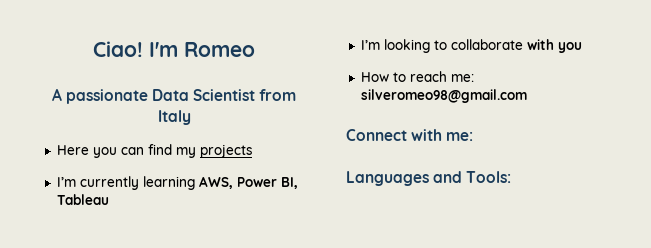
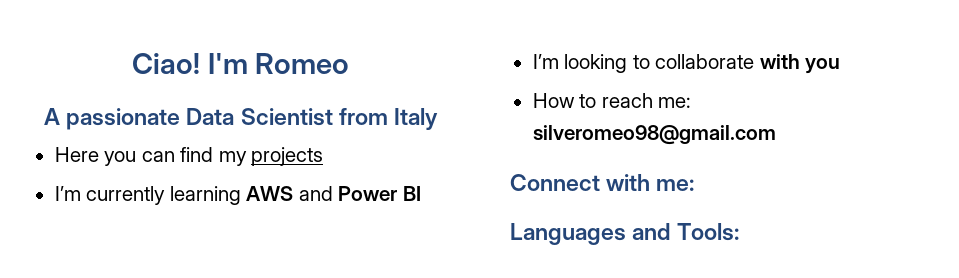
[198,176,298,189] [56,194,109,205] AWS, Power BI, Tableau -> [246,186,421,201] AWS and Power BI

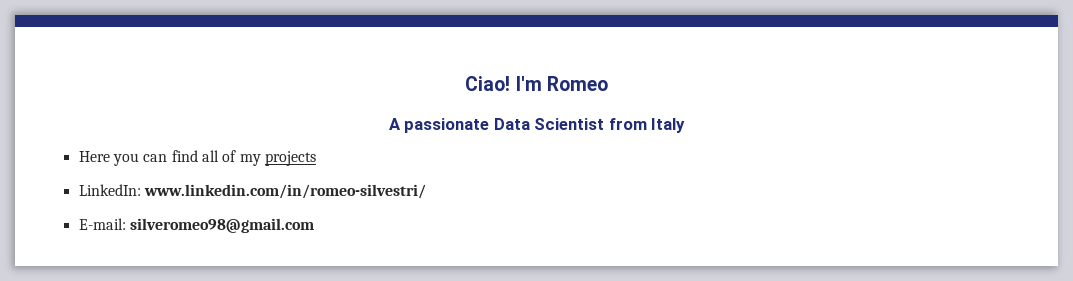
(214, 154) none -> [201,150,237,162] all of
[54,186,421,205] [532,54,841,74] [532,93,692,108] [532,125,776,145] [510,174,695,191] [510,223,740,245] I’m currently learning AWS and Power BI // I’m looking to collaborate with you // How to reach me: silveromeo98@gmail.com // Connect with me: // Languages and Tools: -> [78,184,426,199] [78,218,314,233] LinkedIn: www.linkedin.com/in/romeo-silvestri/ // E-mail: silveromeo98@gmail.com

